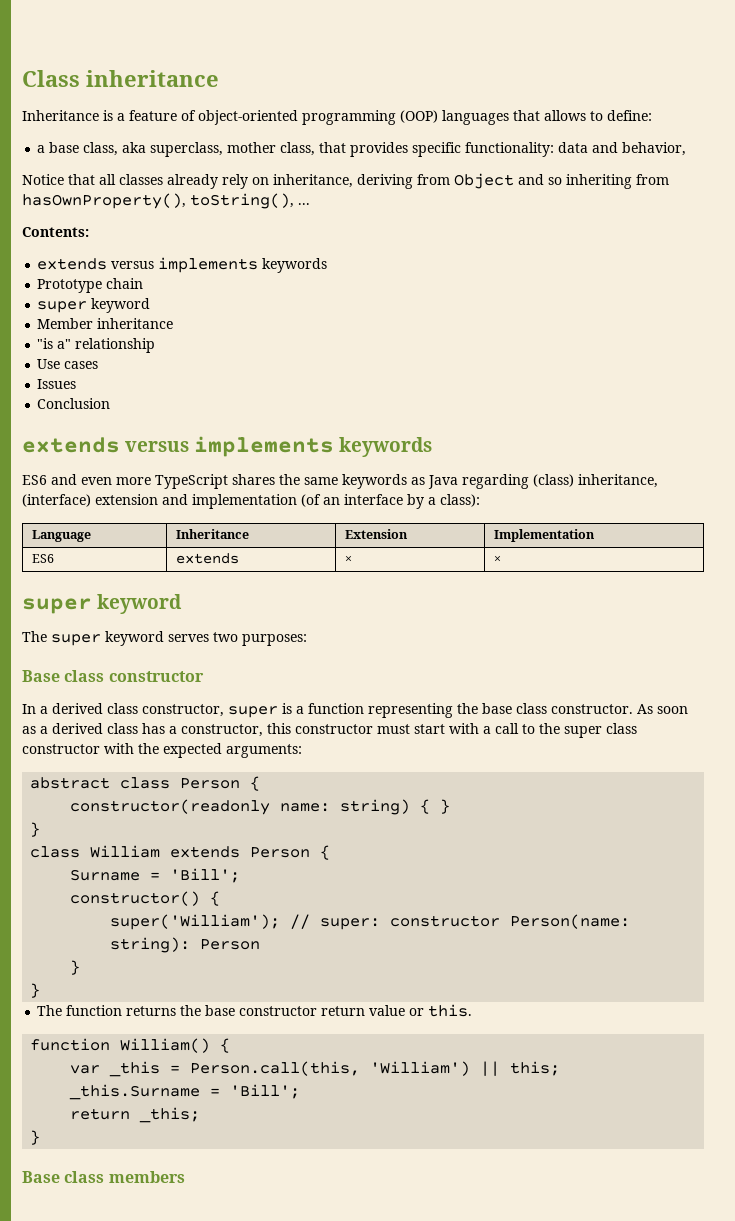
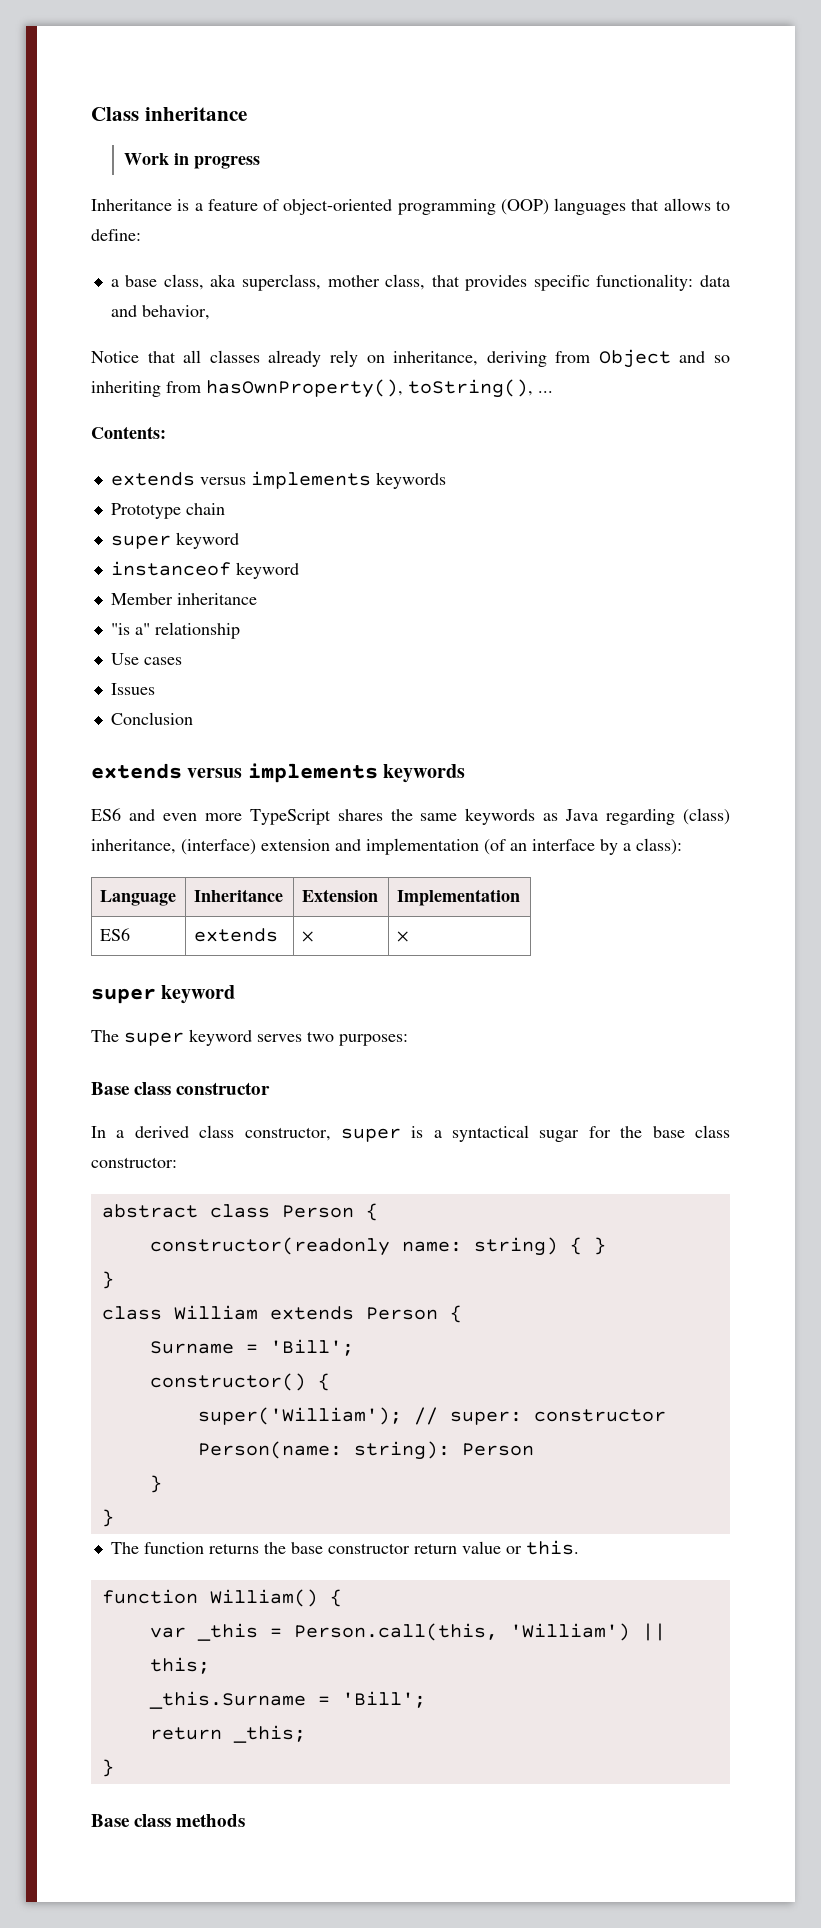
(219, 78) none -> [124,153,261,169] // Work in progress
(151, 305) none -> [110,561,299,579] // instanceof keyword
[308,703,688,718] [22,723,637,738] [22,743,302,758] function representing the base class constructor. As soon as a derived class has a constructor, this constructor must start with a call to the super class constructor with the expected arguments: -> [452,1125,730,1142] [91,1157,177,1168] syntactical sugar for the base class constructor:
[108,1171,185,1183] members -> [176,1814,246,1827] methods

